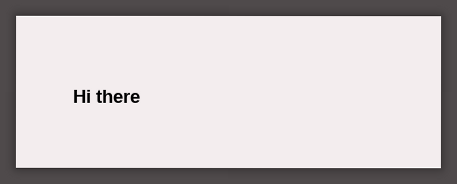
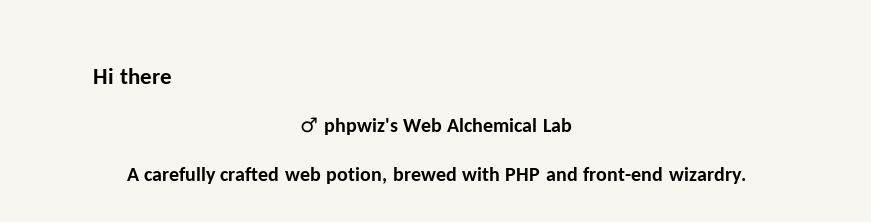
(141, 96) none -> [300,117,572,135] [126,167,746,184] // ♂ phpwiz's Web Alchemical Lab // A carefully crafted web potion, brewed with PHP and front-end wizardry.

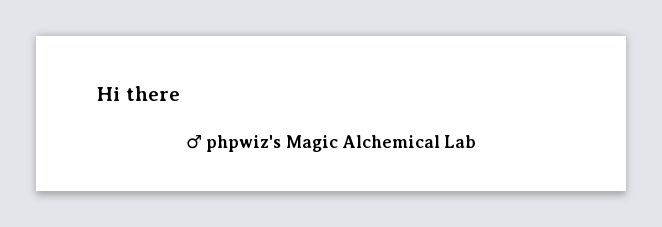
[403,118,442,132] Web -> [286,135,338,152] Magic
[126,167,746,184] // A carefully crafted web potion, brewed with PHP and front-end wizardry. -> (477, 141) none

